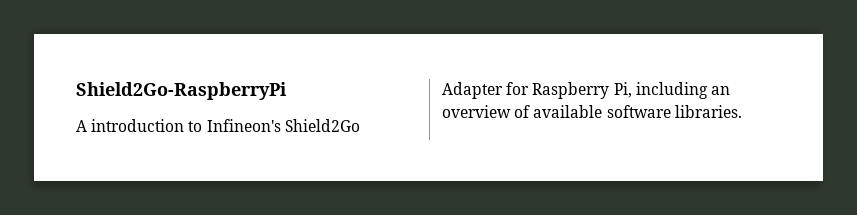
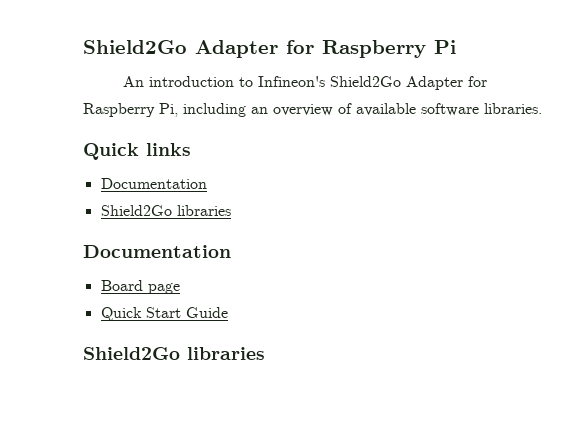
[76,82,287,100] [76,120,87,132] Shield2Go-RaspberryPi // A -> [83,40,456,58] [122,76,144,87] Shield2Go Adapter for Raspberry Pi // An
(742, 111) none -> [83,143,191,160] [100,178,207,189] [100,205,231,216] [83,245,231,258] [100,280,180,294] [100,307,228,321] [83,347,265,360] // Quick links // Documentation // Shield2Go libraries // Documentation // Board page // Quick Start Guide // Shield2Go libraries

